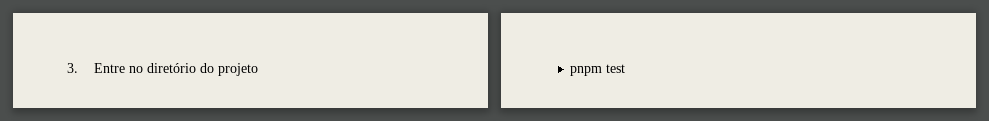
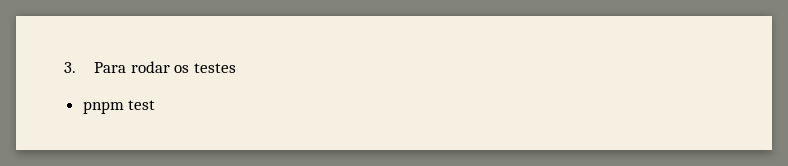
[93,63,258,76] Entre no diretório do projeto -> [94,61,236,73] Para rodar os testes

